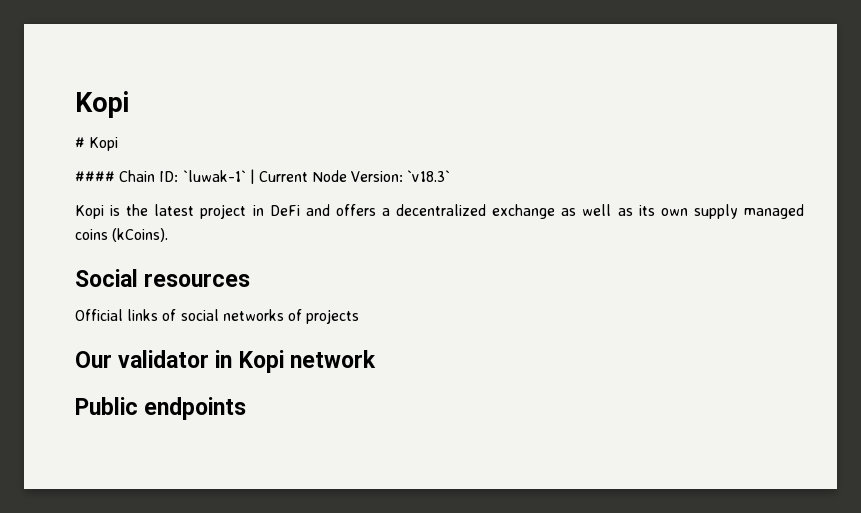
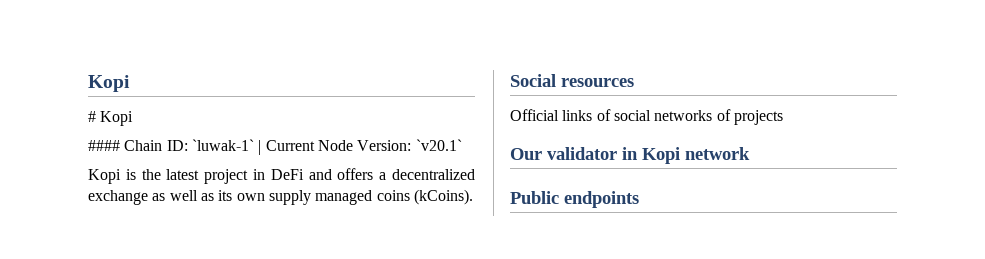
[407,170,451,182] `v18.3` -> [415,139,462,151] `v20.1`

